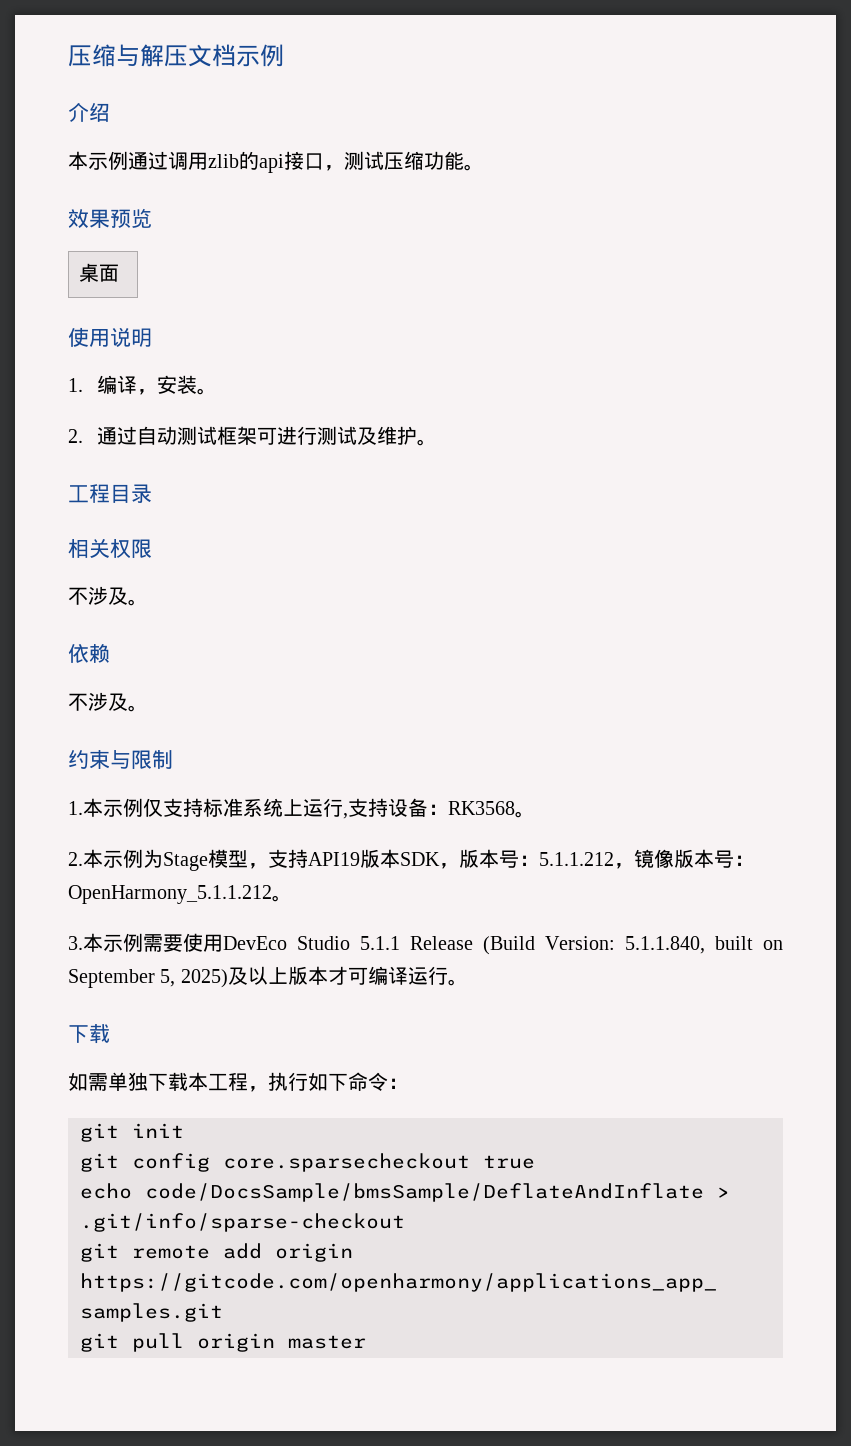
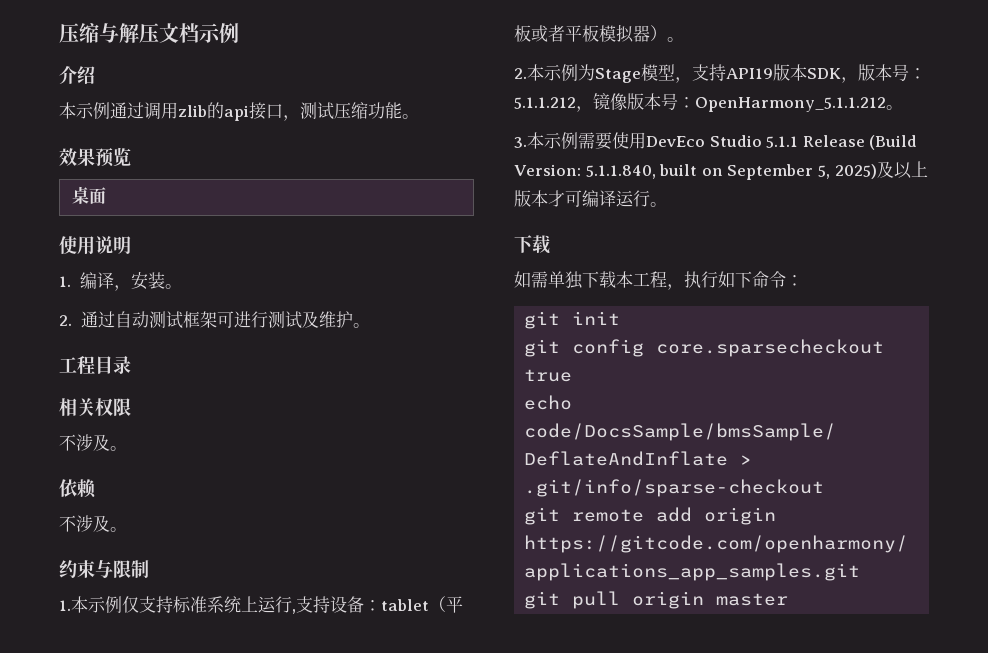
[448,801,515,815] RK3568 -> [381,596,463,613] [514,24,667,43] tablet（平板或者平板模拟器）

